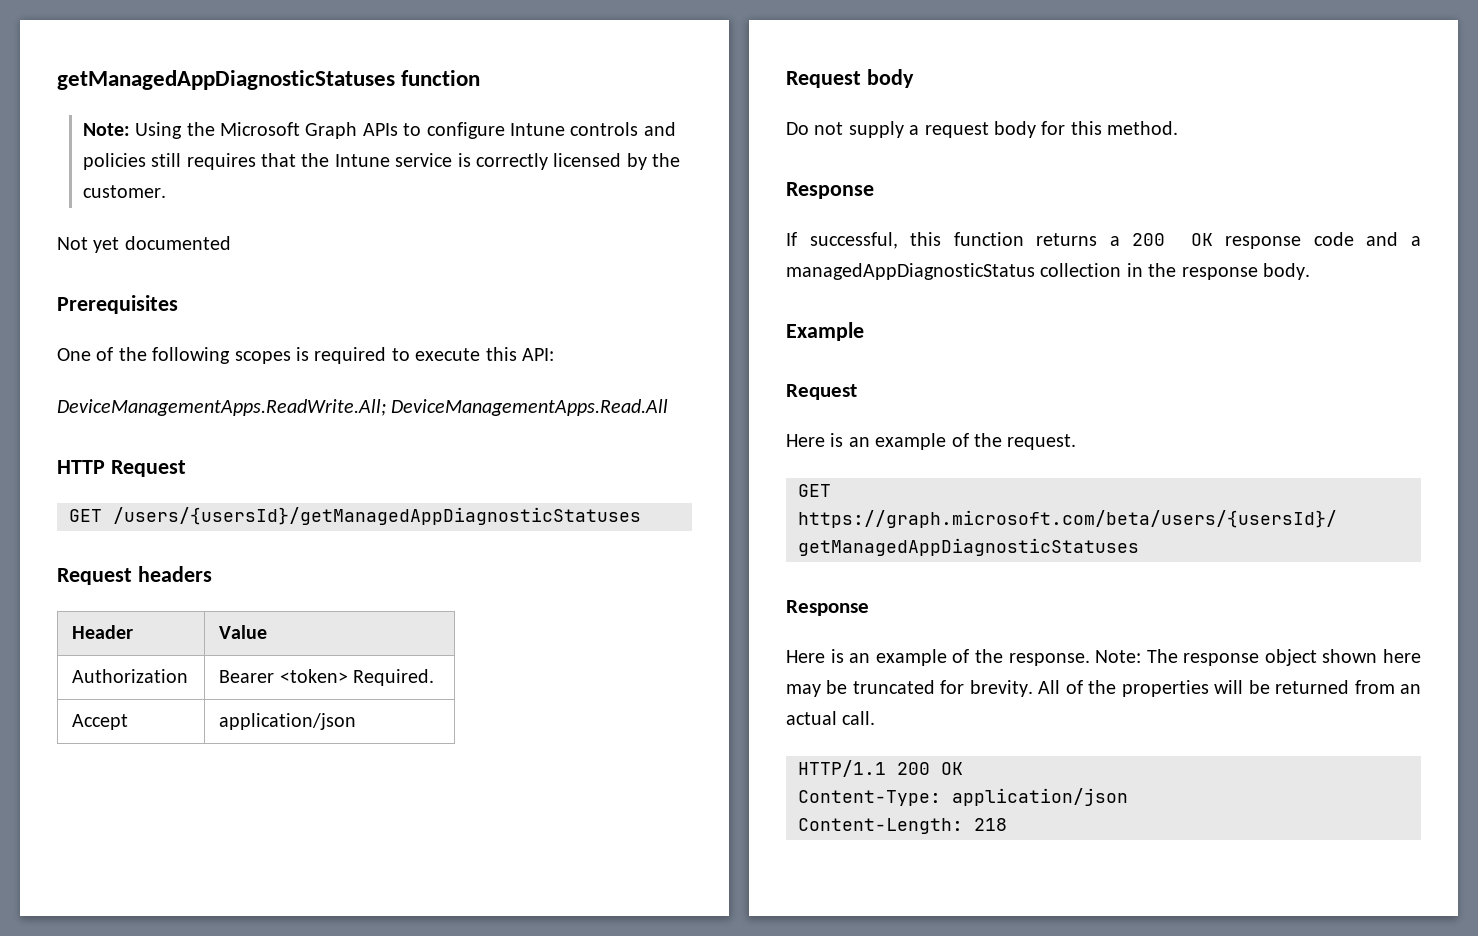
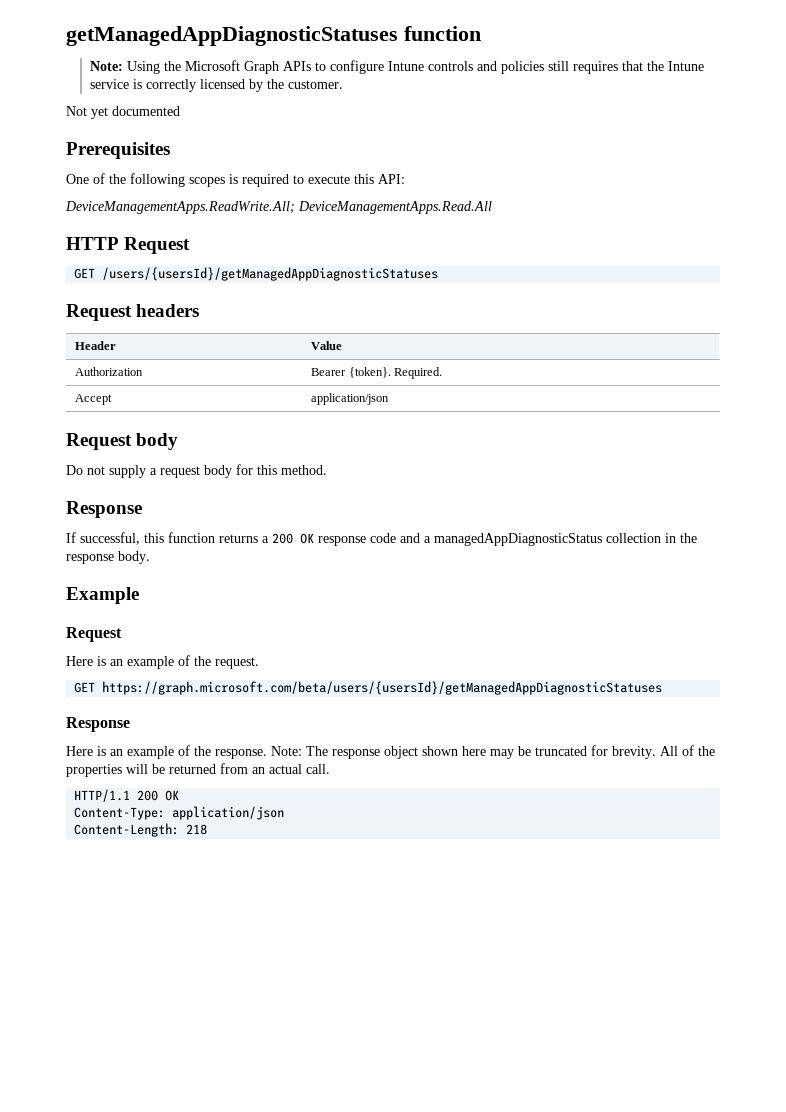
[279,669,348,683] <token> -> [348,367,391,378] {token}.

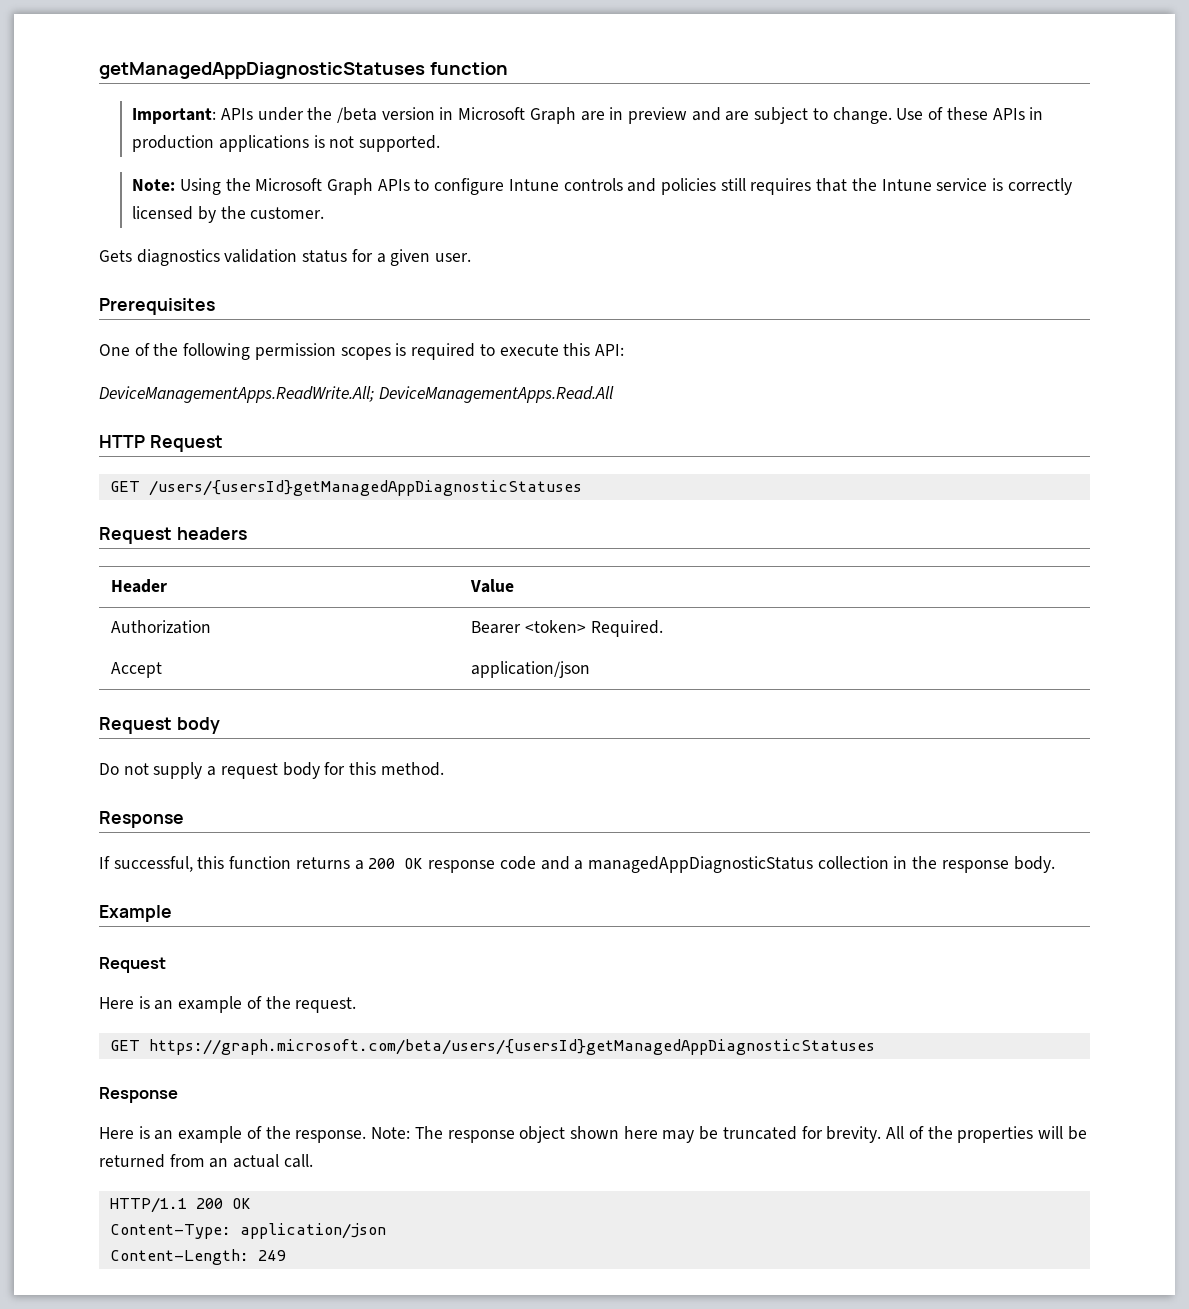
(481, 33) none -> [132,107,1044,124] [132,135,440,152] // Important: APIs under the /beta version in Microsoft Graph are in preview and are subject to change. Use of these APIs in production applications is not supported.
[66,106,180,119] Not yet documented -> [99,249,472,266] Gets diagnostics validation status for a given user.
(185, 180) none -> [254,343,336,360] permission
[102,267,439,281] /users/{usersId}/getManagedAppDiagnosticStatuses -> [148,480,582,496] /users/{usersId}getManagedAppDiagnosticStatuses
[348,367,391,378] {token}. -> [525,620,587,633] <token>
[102,681,663,695] https://graph.microsoft.com/beta/users/{usersId}/getManagedAppDiagnosticStatuses -> [148,1039,875,1055] https://graph.microsoft.com/beta/users/{usersId}getManagedAppDiagnosticStatuses
[186,824,208,835] 218 -> [257,1250,286,1261] 249

